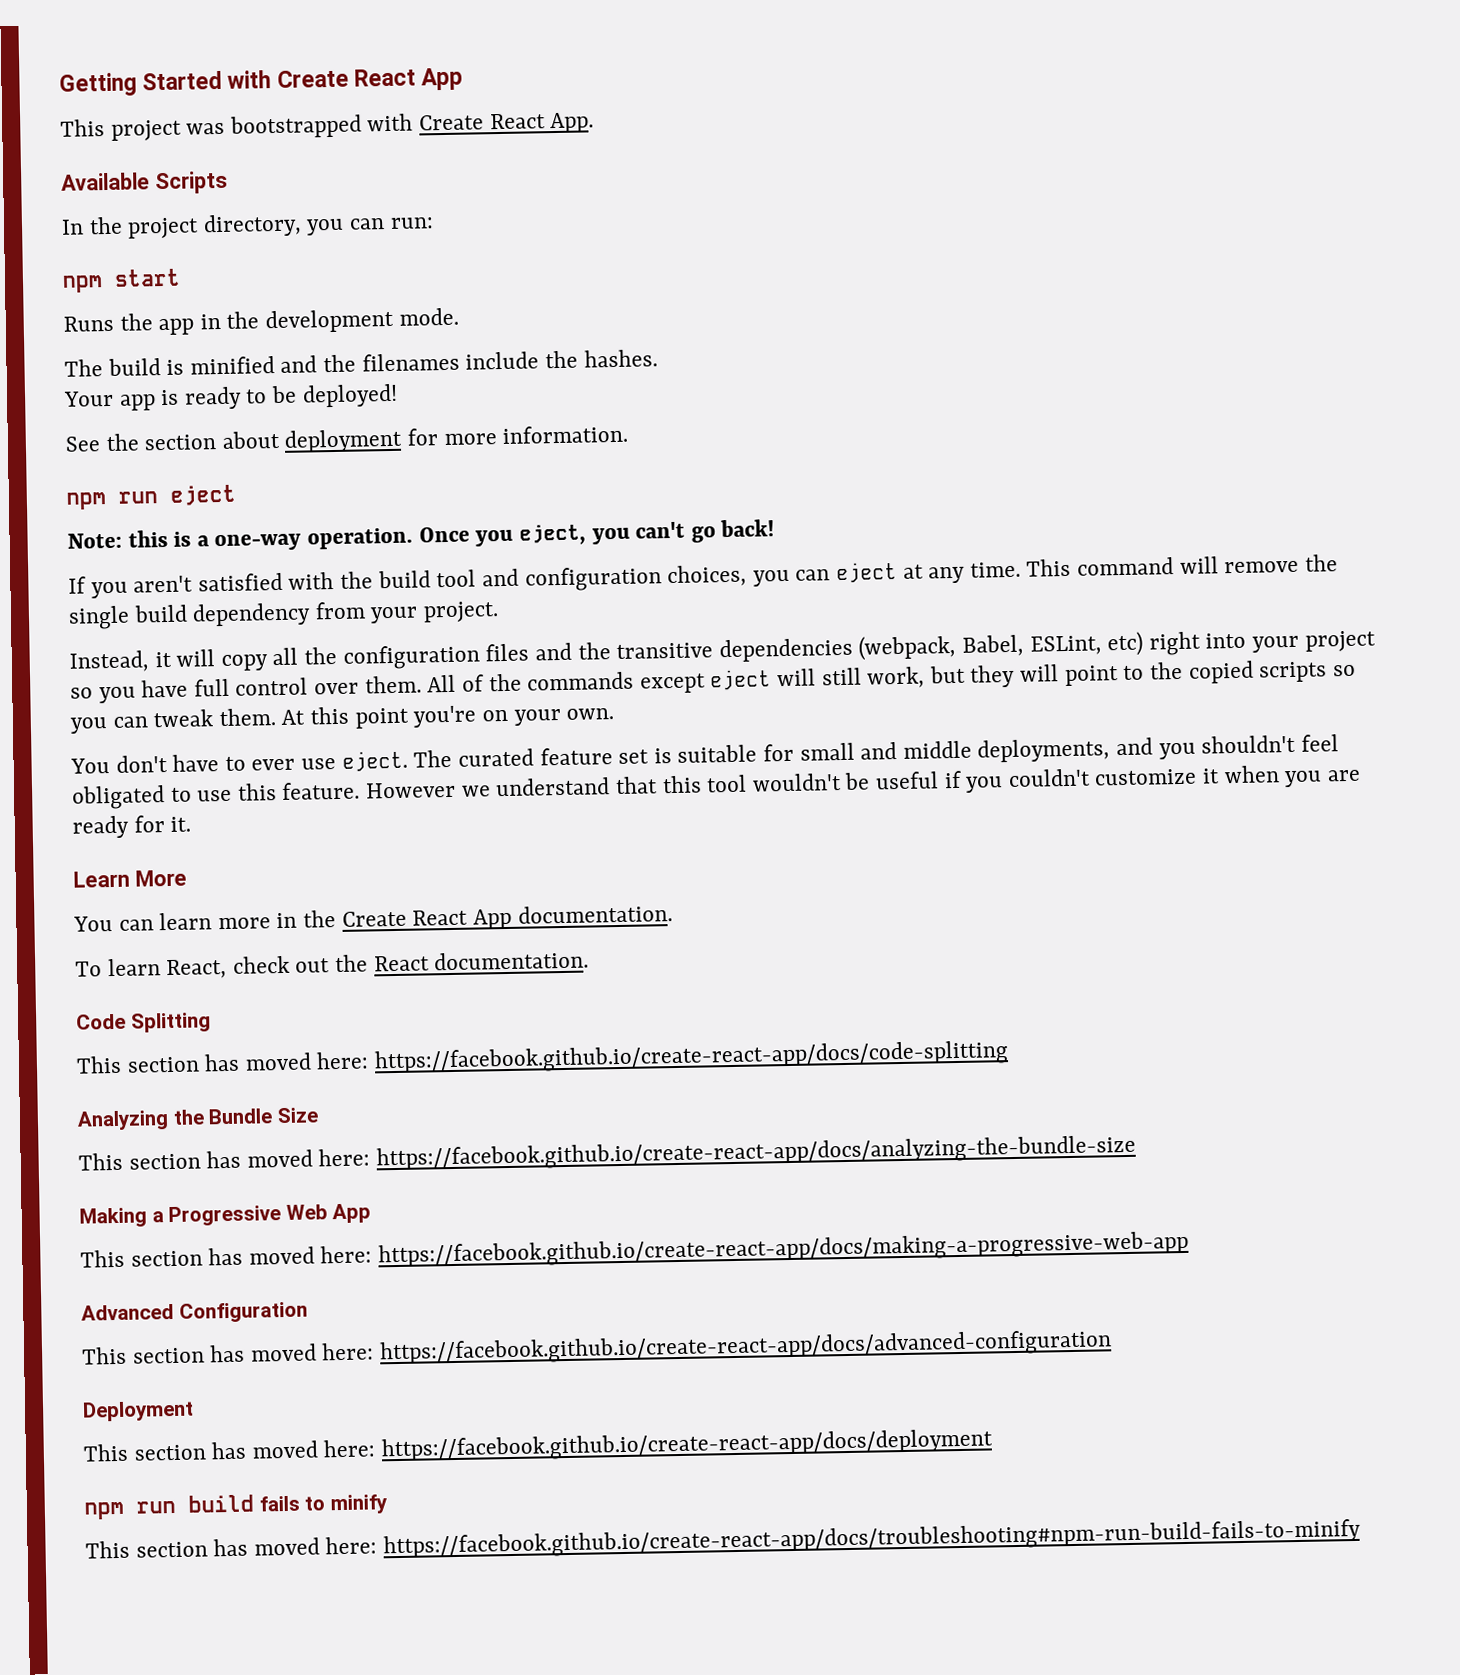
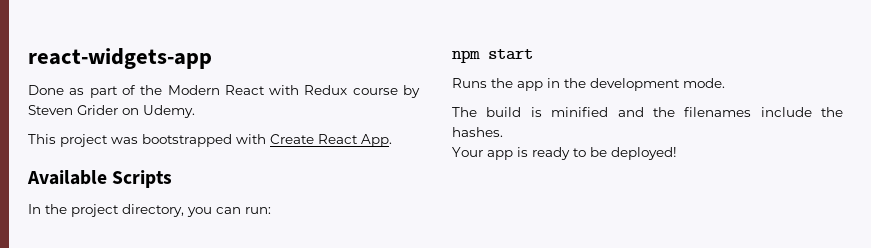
[59,67,464,97] Getting Started with Create React App -> [28,48,212,69] [28,85,421,98] [28,105,195,118] react-widgets-app // Done as part of the Modern React with Redux course by Steven Grider on Udemy.
[65,424,629,453] [66,484,236,510] [67,519,776,552] [68,554,1338,599] [68,601,500,630] [69,630,1376,673] [70,660,1356,704] [70,705,615,734] [70,734,1339,774] [71,765,1361,810] [72,815,192,839] [73,869,187,888] [73,904,673,932] [75,950,590,980] [76,1012,211,1033] [76,1040,1010,1075] [77,1107,319,1131] [78,1134,1137,1172] [79,1203,372,1228] [80,1230,1190,1269] [81,1301,308,1323] [81,1329,1113,1366] [82,1400,194,1422] [83,1428,994,1463] [84,1494,388,1520] [85,1518,1362,1560] // See the section about deployment for more information. // npm run eject // Note: this is a one-way operation. Once you eject, you can't go back! // If you aren't satisfied with the build tool and configuration choices, you can eject at any time. This command will remove the single build dependency from your project. // Instead, it will copy all the configuration files and the transitive dependencies (webpack, Babel, ESLint, etc) right into your project so you have full control over them. All of the commands except eject will still work, but they will point to the copied scripts so you can tweak them. At this point you're on your own. // You don't have to ever use eject. The curated feature set is suitable for small and middle deployments, and you shouldn't feel obligated to use this feature. However we understand that this tool wouldn't be useful if you couldn't customize it when you are ready for it. // Learn More // You can learn more in the Create React App documentation. // To learn React, check out the React documentation. // Code Splitting // This section has moved here: https://facebook.github.io/create-react-app/docs/code-splitting // Analyzing the Bundle Size // This section has moved here: https://facebook.github.io/create-react-app/docs/analyzing-the-bundle-size // Making a Progressive Web App // This section has moved here: https://facebook.github.io/create-react-app/docs/making-a-progressive-web-app // Advanced Configuration // This section has moved here: https://facebook.github.io/create-react-app/docs/advanced-configuration // Deployment // This section has moved here: https://facebook.github.io/create-react-app/docs/deployment // npm run build fails to minify // This section has moved here: https://facebook.github.io/create-react-app/docs/troubleshooting#npm-run-build-fails-to-minify -> (677, 153) none

